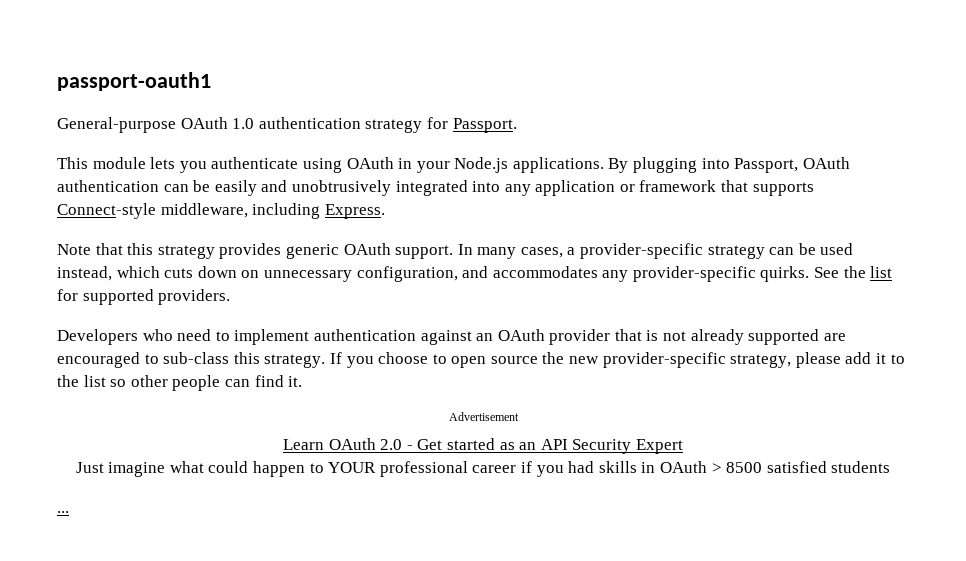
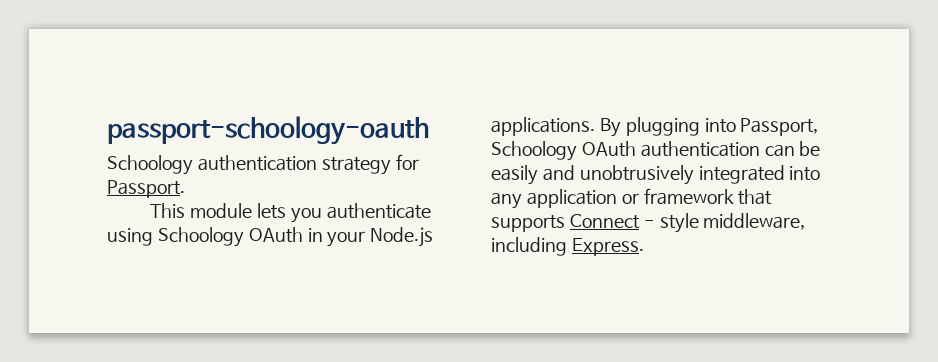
[57,72,211,91] [57,117,255,133] passport-oauth1 // General-purpose OAuth 1.0 -> [107,116,429,145] [107,155,193,175] passport-schoology-oauth // Schoology
(342, 165) none -> [157,227,244,247] Schoology
(799, 165) none -> [491,141,577,161] Schoology
[57,203,156,219] Connect-style -> [569,213,699,233] Connect - style
[57,243,854,259] [57,266,893,282] [57,289,231,305] [57,329,846,345] [57,352,905,368] [57,375,303,391] [448,412,519,421] [283,438,683,454] [75,461,891,477] [57,511,69,513] // Note that this strategy provides generic OAuth support. In many cases, a provider-specific strategy can be used instead, which cuts down on unnecessary configuration, and accommodates any provider-specific quirks. See the list for supported providers. // Developers who need to implement authentication against an OAuth provider that is not already supported are encouraged to sub-class this strategy. If you choose to open source the new provider-specific strategy, please add it to the list so other people can find it. // Advertisement // Learn OAuth 2.0 - Get started as an API Security Expert // Just imagine what could happen to YOUR professional career if you had skills in OAuth > 8500 satisfied students // ... -> (644, 247) none

